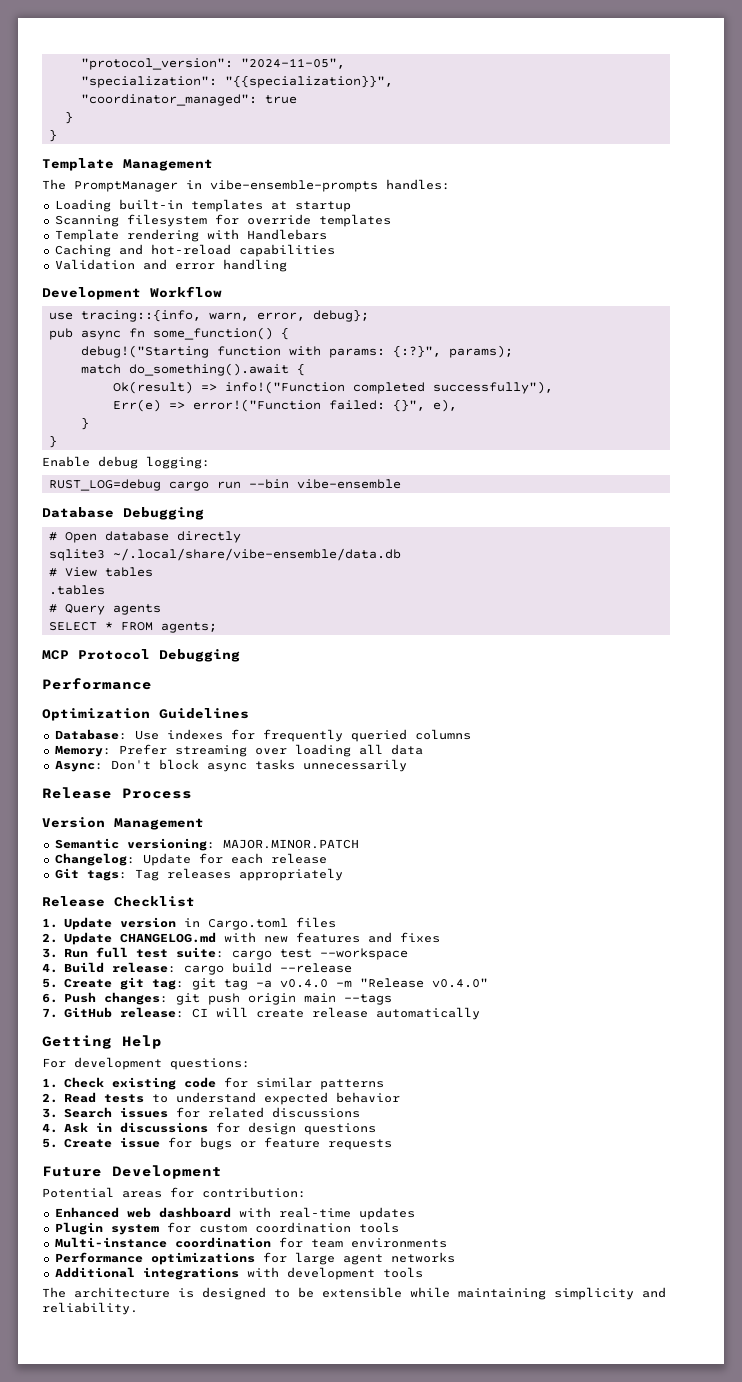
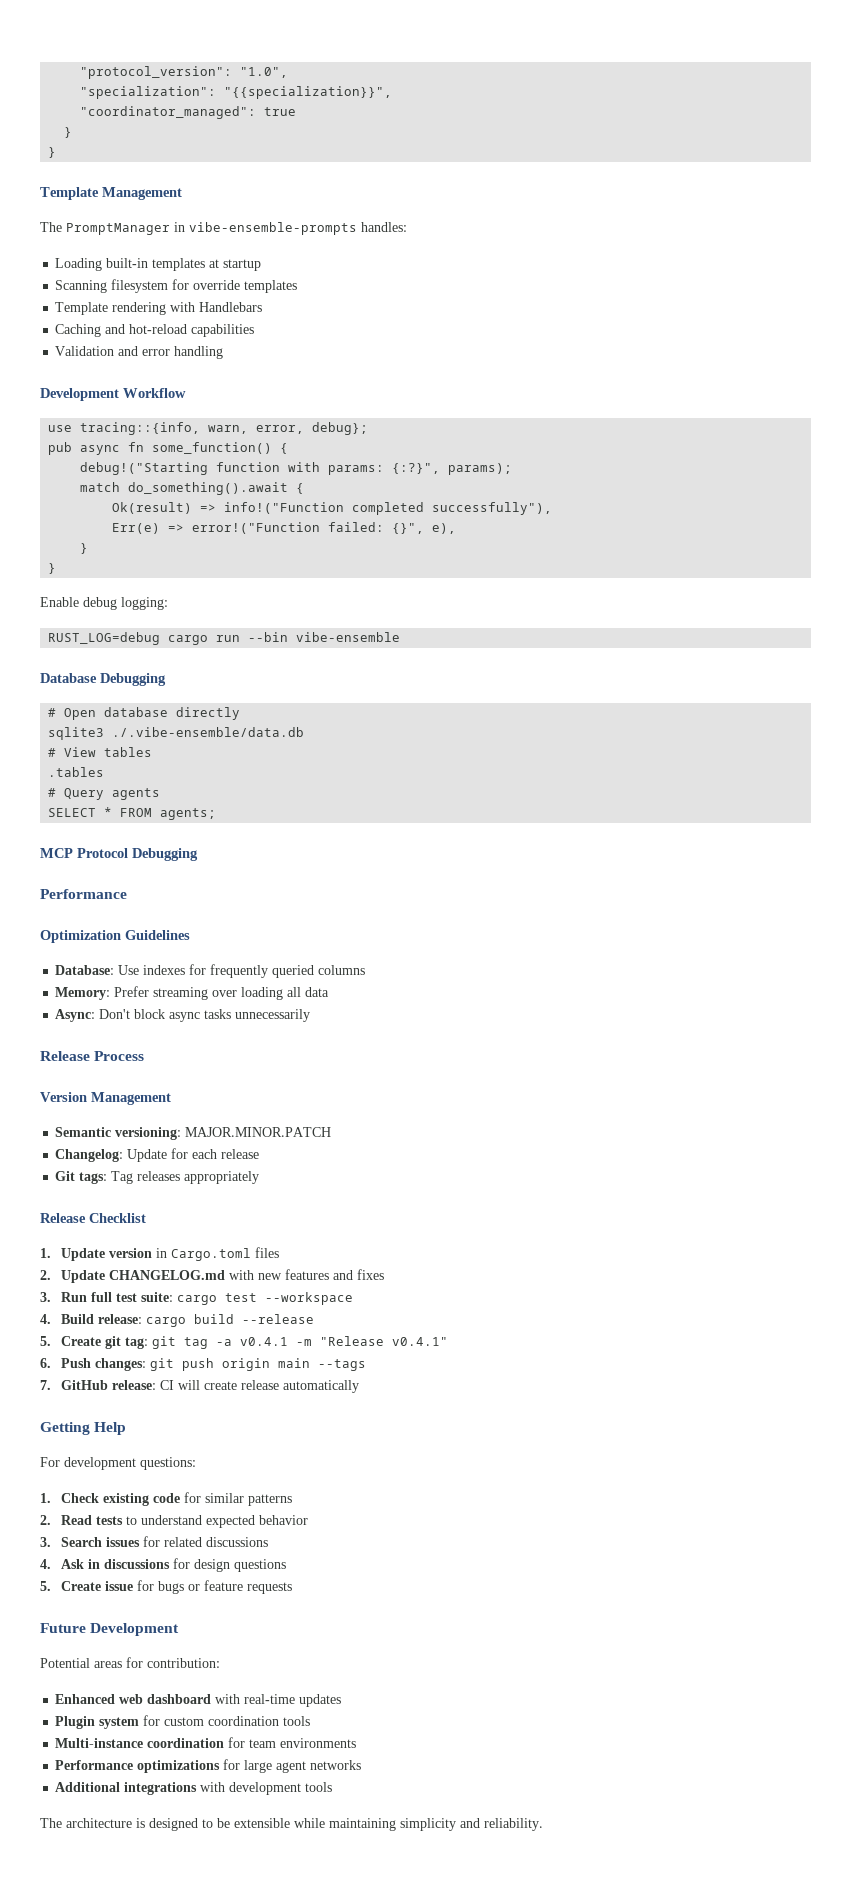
[240,58,345,69] "2024-11-05", -> [240,67,289,78] "1.0",
[112,548,401,561] ~/.local/share/vibe-ensemble/data.db -> [112,727,305,737] ./.vibe-ensemble/data.db
[279,979,328,988] v0.4.0 -> [239,1337,288,1346] v0.4.1
[431,978,488,988] v0.4.0" -> [391,1337,448,1346] v0.4.1"

